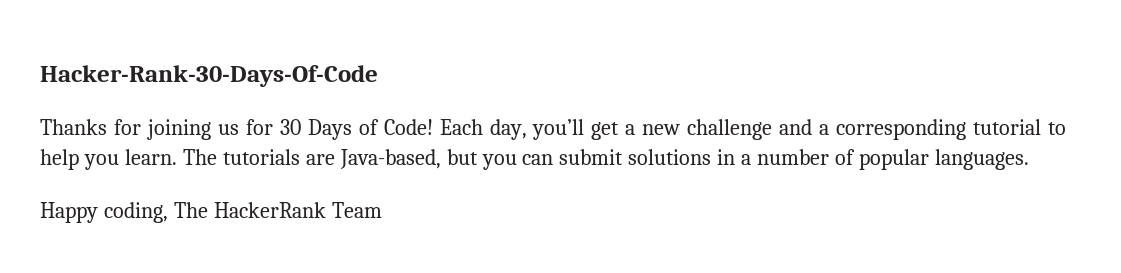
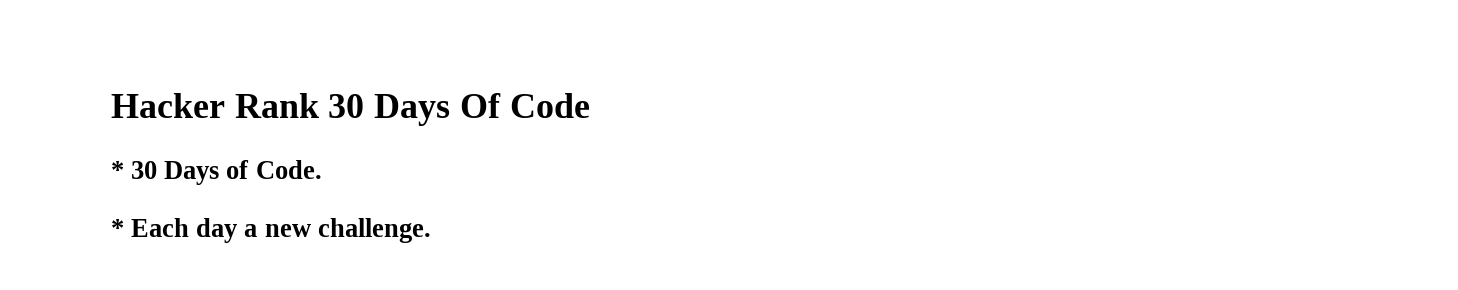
[40,65,378,87] [40,119,1067,140] [40,149,1029,170] [40,202,382,223] Hacker-Rank-30-Days-Of-Code // Thanks for joining us for 30 Days of Code! Each day, you’ll get a new challenge and a corresponding tutorial to help you learn. The tutorials are Java-based, but you can submit solutions in a number of popular languages. // Happy coding, The HackerRank Team -> [111,93,590,126] [111,160,322,185] [111,218,431,243] Hacker Rank 30 Days Of Code // * 30 Days of Code. // * Each day a new challenge.

